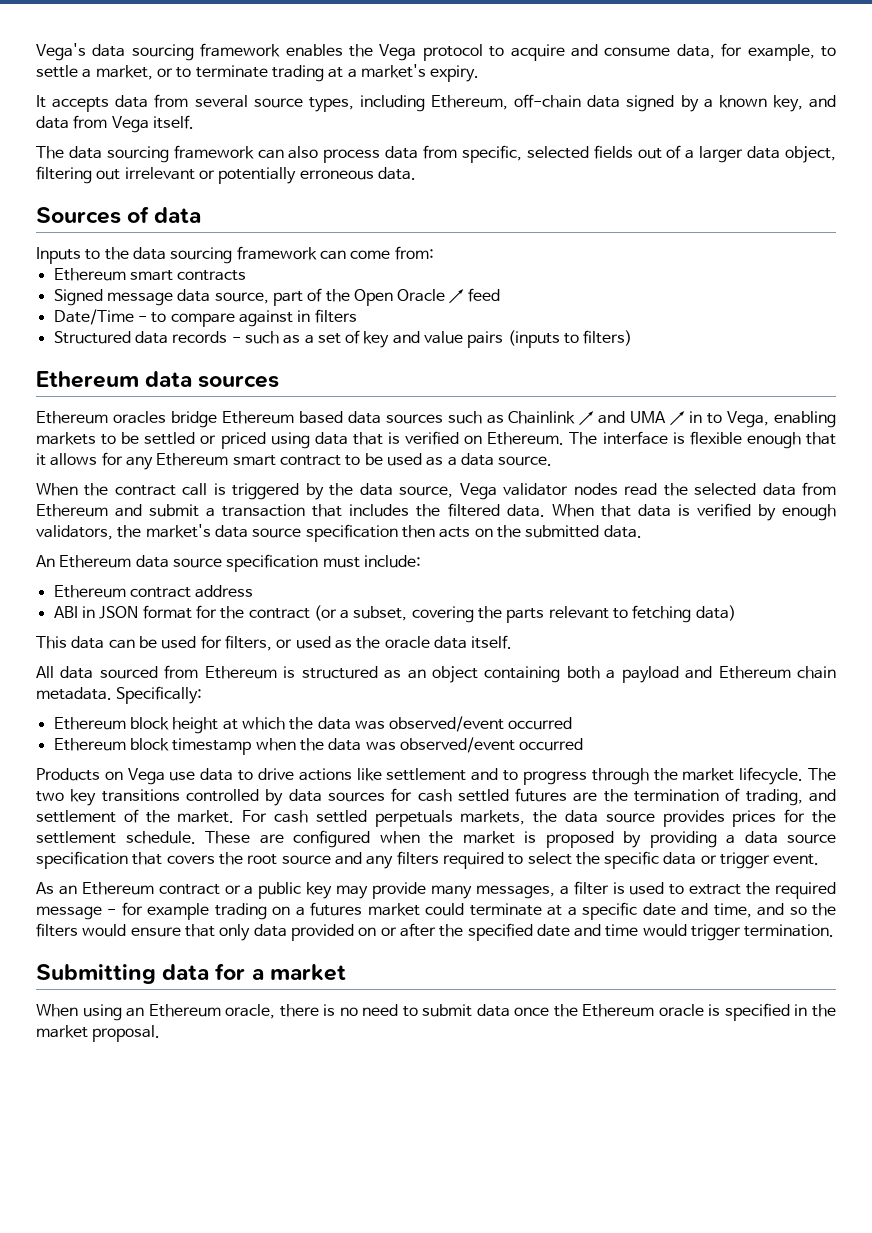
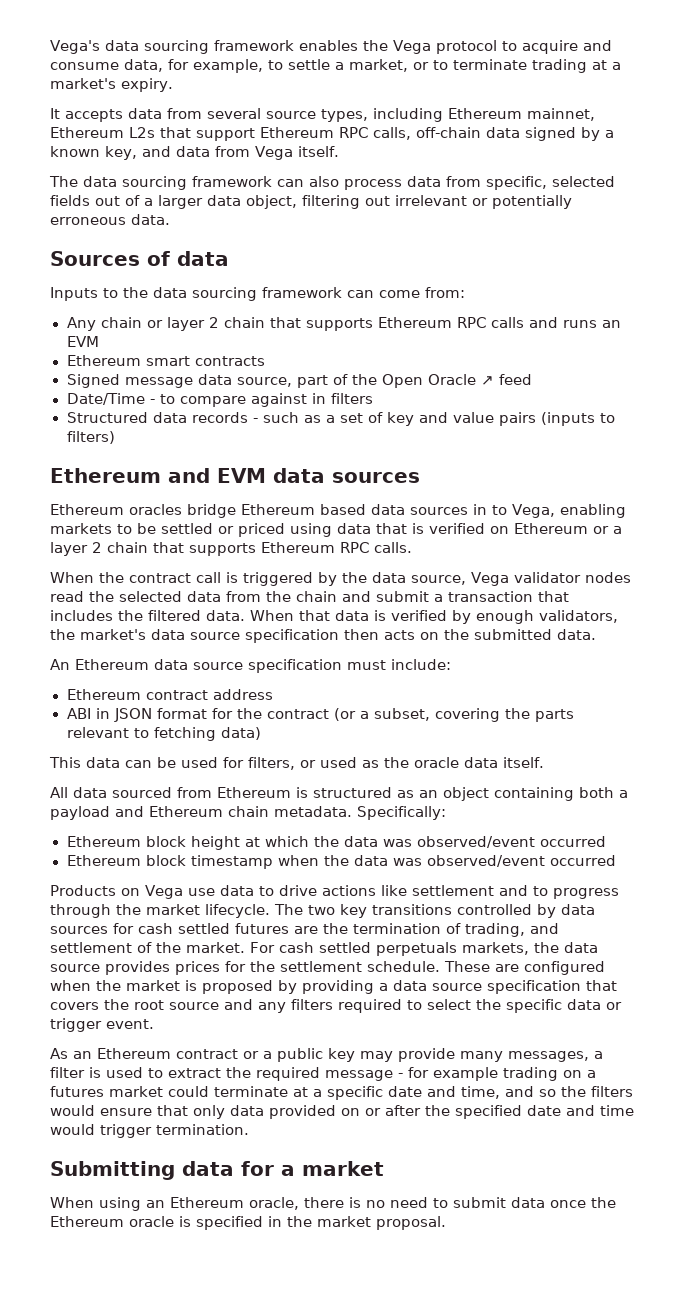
[431,95,508,110] Ethereum, -> [448,108,595,121] [50,127,411,141] Ethereum mainnet, Ethereum L2s that support Ethereum RPC calls,
(434, 253) none -> [66,317,621,331] [66,336,99,347] // Any chain or layer 2 chain that supports Ethereum RPC calls and runs an EVM
(139, 379) none -> [168,468,266,483] and EVM
[447,411,686,426] such as Chainlink ↗ and UMA ↗ -> (468, 511) none
[487,431,836,449] [36,452,553,470] Ethereum. The interface is flexible enough that it allows for any Ethereum smart contract to be used as a data source. -> [514,523,622,534] [50,542,412,556] Ethereum or a layer 2 chain that supports Ethereum RPC calls.
[36,504,108,517] Ethereum -> [266,591,337,602] the chain

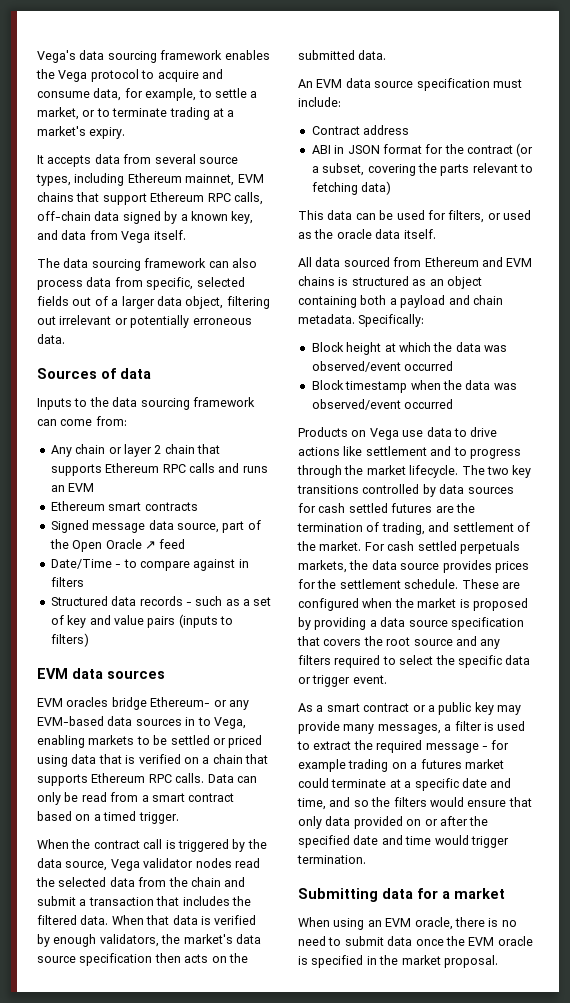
[50,127,155,138] Ethereum L2s -> [237,174,264,183] [37,192,74,202] EVM chains
[50,468,210,483] Ethereum and -> (89, 640) none
[50,504,124,515] Ethereum -> [37,698,63,707] EVM
[241,504,366,515] Ethereum based -> [150,697,249,710] [37,716,104,726] Ethereum- or any EVM-based
[514,523,622,534] [50,542,102,556] Ethereum or a layer 2 -> [202,757,210,764] a
(412, 547) none -> [207,774,257,783] [37,792,235,805] [37,811,179,824] Data can only be read from a smart contract based on a timed trigger.
[75,659,149,670] Ethereum -> [316,79,343,88] EVM
[66,689,208,700] Ethereum contract -> [311,126,360,135] Contract
(291, 792) none -> [481,257,533,267] [298,276,335,286] and EVM chains
[149,806,223,817] Ethereum -> (470, 300) none
[66,836,186,847] Ethereum block -> [311,342,344,352] Block
[66,855,186,866] Ethereum block -> [311,380,344,390] Block
[73,1048,171,1059] an Ethereum -> [316,703,360,712] a smart
[170,1197,244,1208] Ethereum -> [385,918,412,927] EVM
[50,1216,124,1227] Ethereum -> [468,937,495,946] EVM

